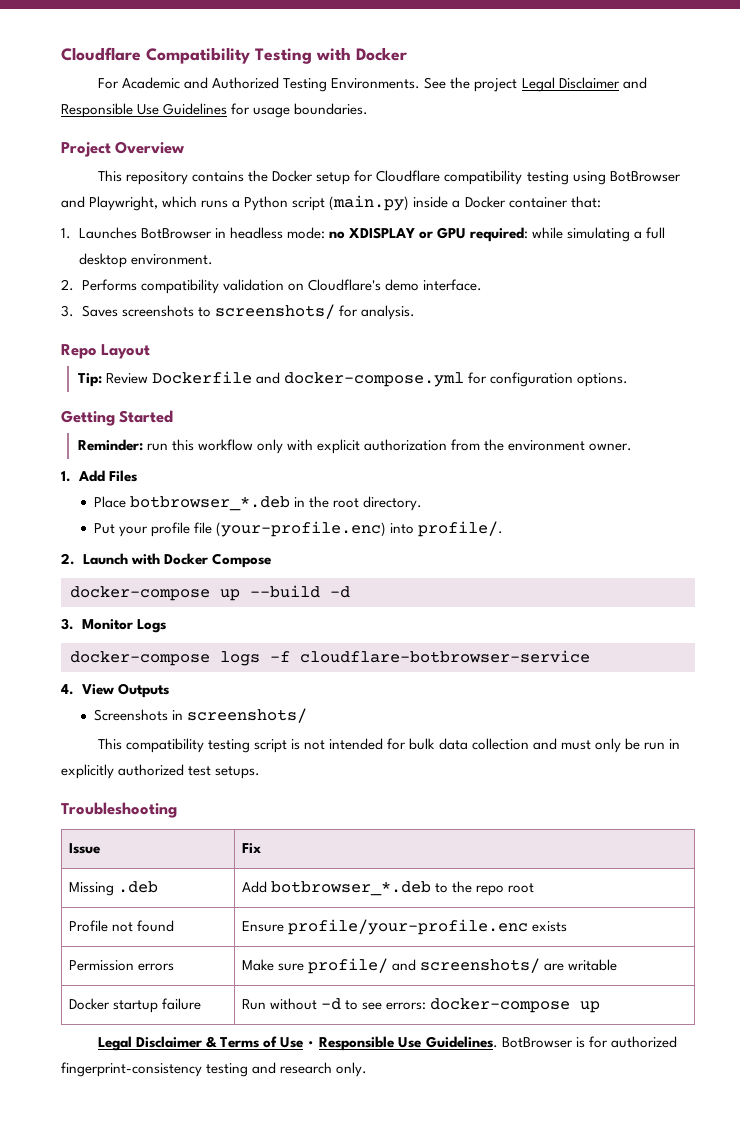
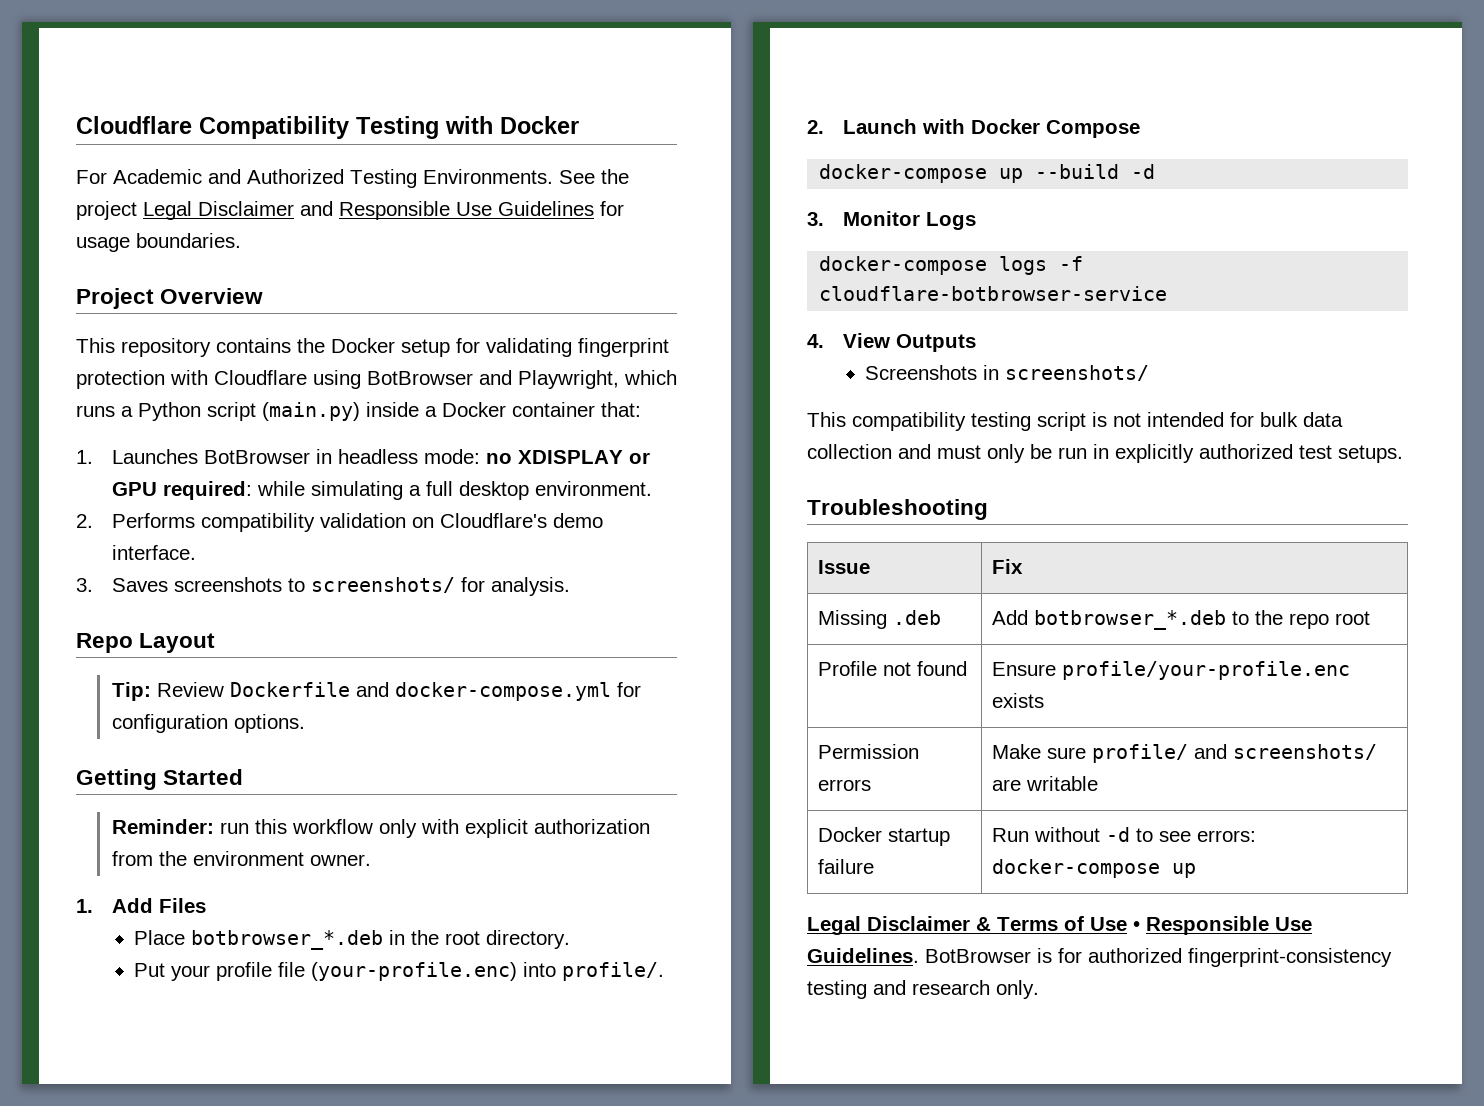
[376,170,569,185] Cloudflare compatibility testing -> [486,338,669,357] [76,370,307,389] validating fingerprint protection with Cloudflare

